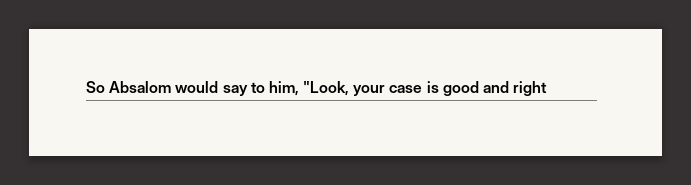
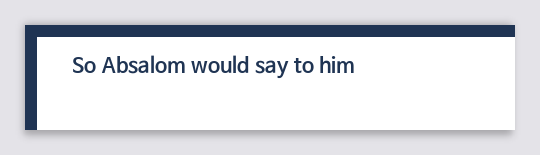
[268,81,548,96] him, "Look, your case is good and right -> [319,56,356,73] him

